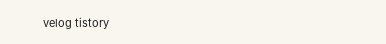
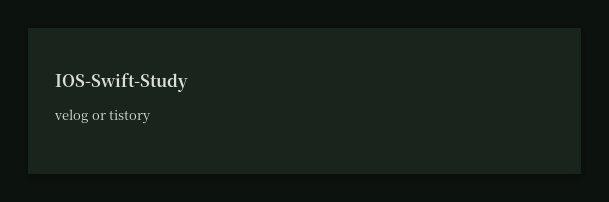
[43,19,72,29] velog -> [55,73,188,92] [54,109,106,123] IOS-Swift-Study // velog or

